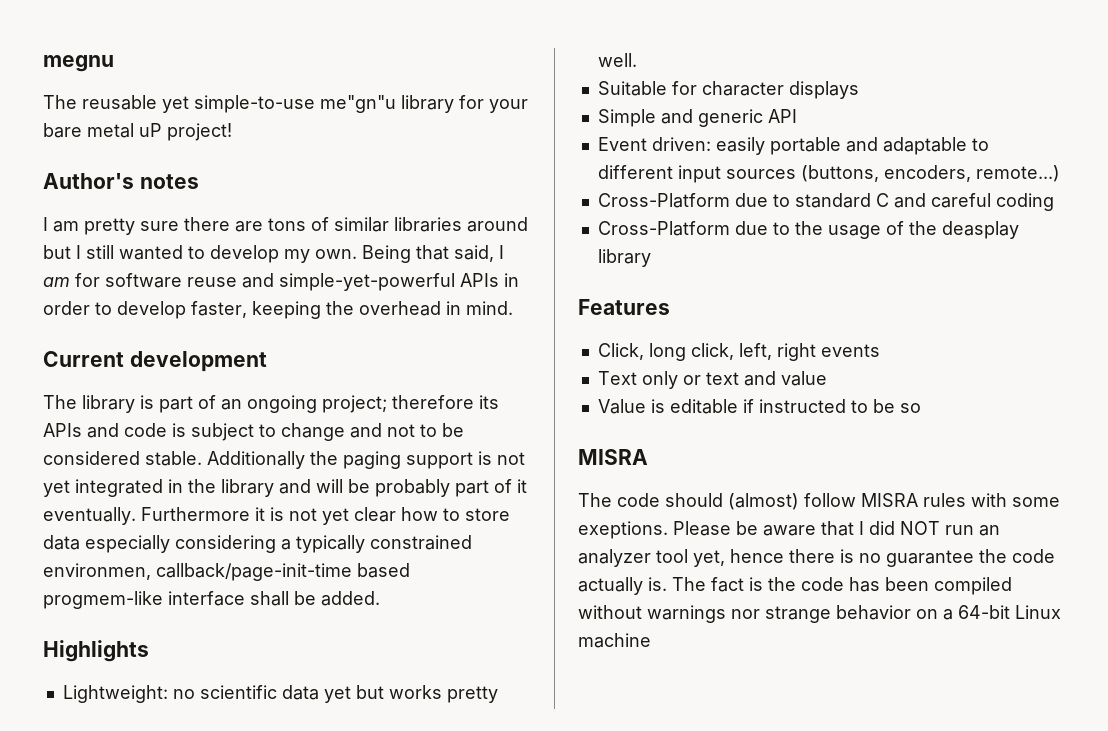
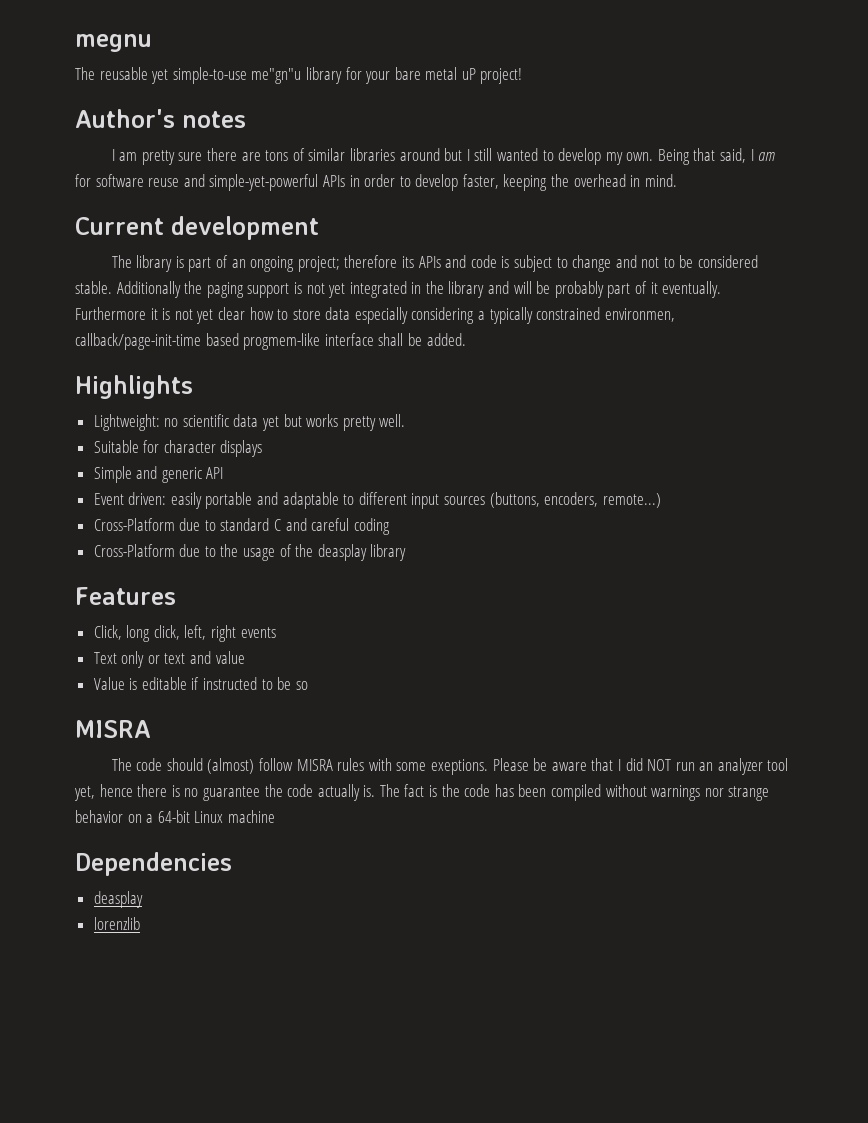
(651, 640) none -> [75,852,232,876] [93,891,143,908] [93,917,140,930] // Dependencies // deasplay // lorenzlib

